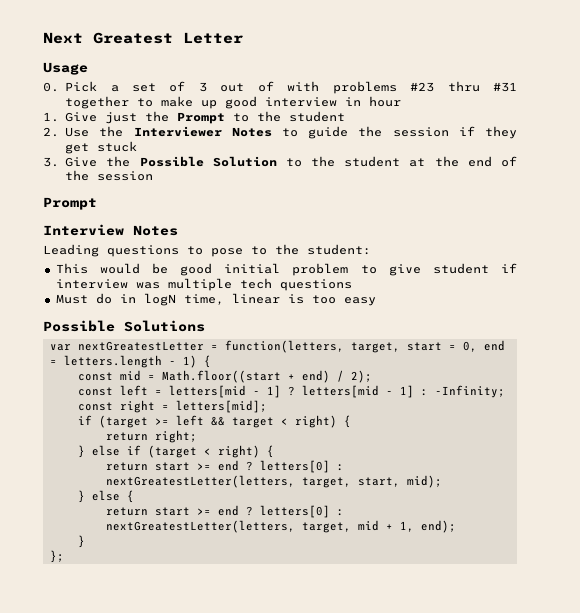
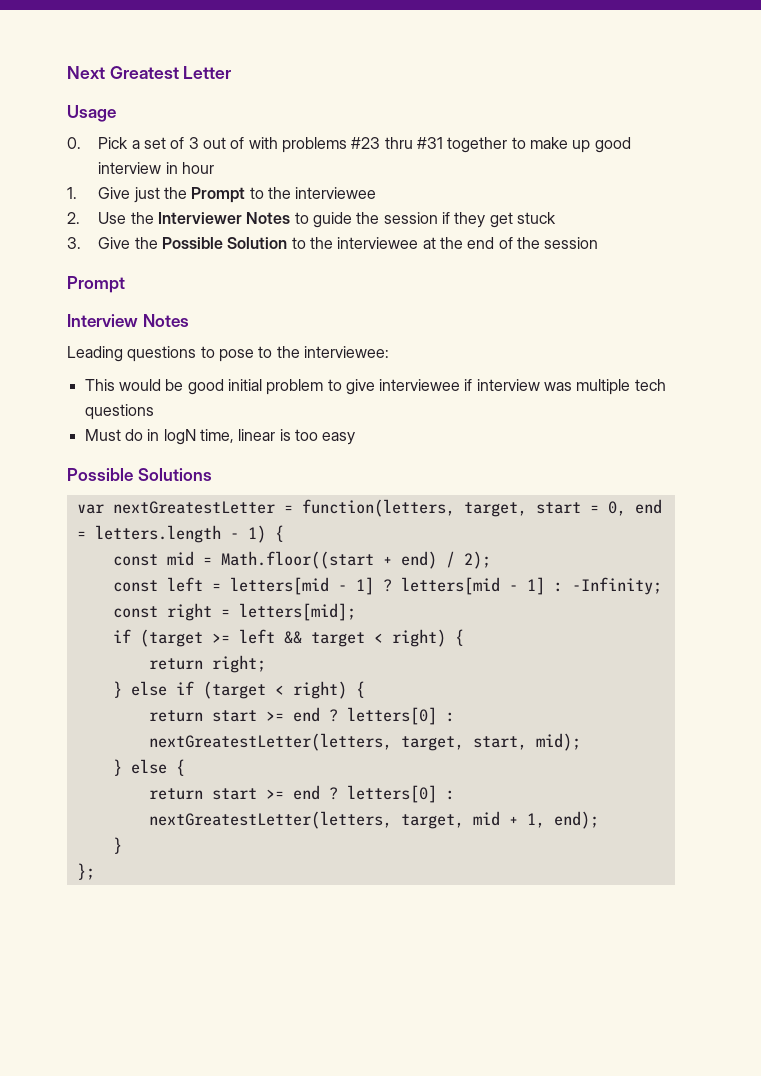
[289,111,346,122] student -> [295,187,377,199] interviewee
[344,156,401,167] student -> [337,237,419,249] interviewee
[307,244,371,255] student: -> [303,346,389,358] interviewee:
[432,263,489,274] student -> [379,379,461,391] interviewee

